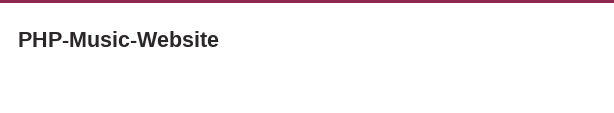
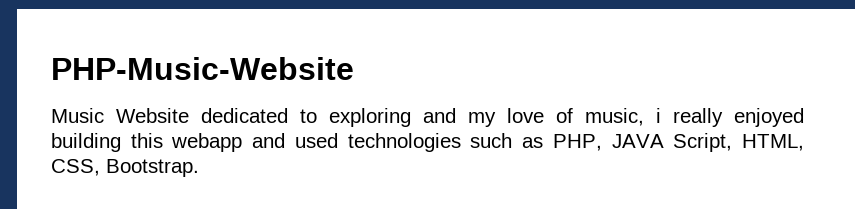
(219, 39) none -> [51,108,804,127] [51,133,805,152] [51,159,199,177] // Music Website dedicated to exploring and my love of music, i really enjoyed building this webapp and used technologies such as PHP, JAVA Script, HTML, CSS, Bootstrap.

